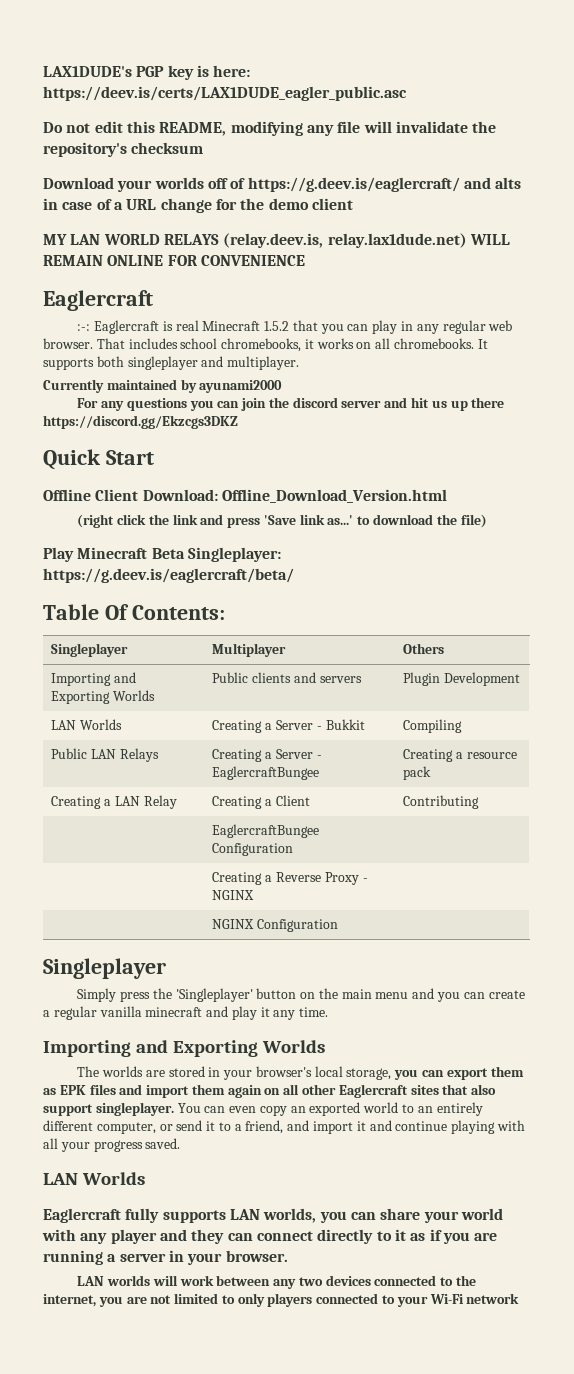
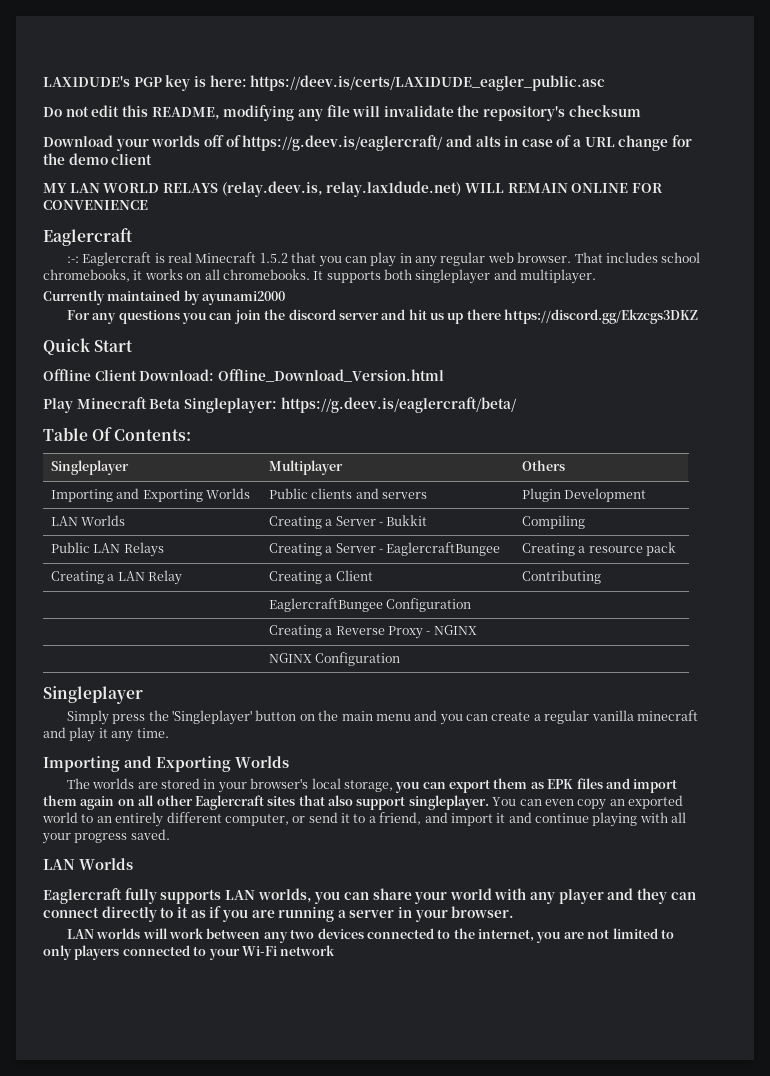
[77,514,487,528] // (right click the link and press 'Save link as...' to download the file) -> (444, 375) none

